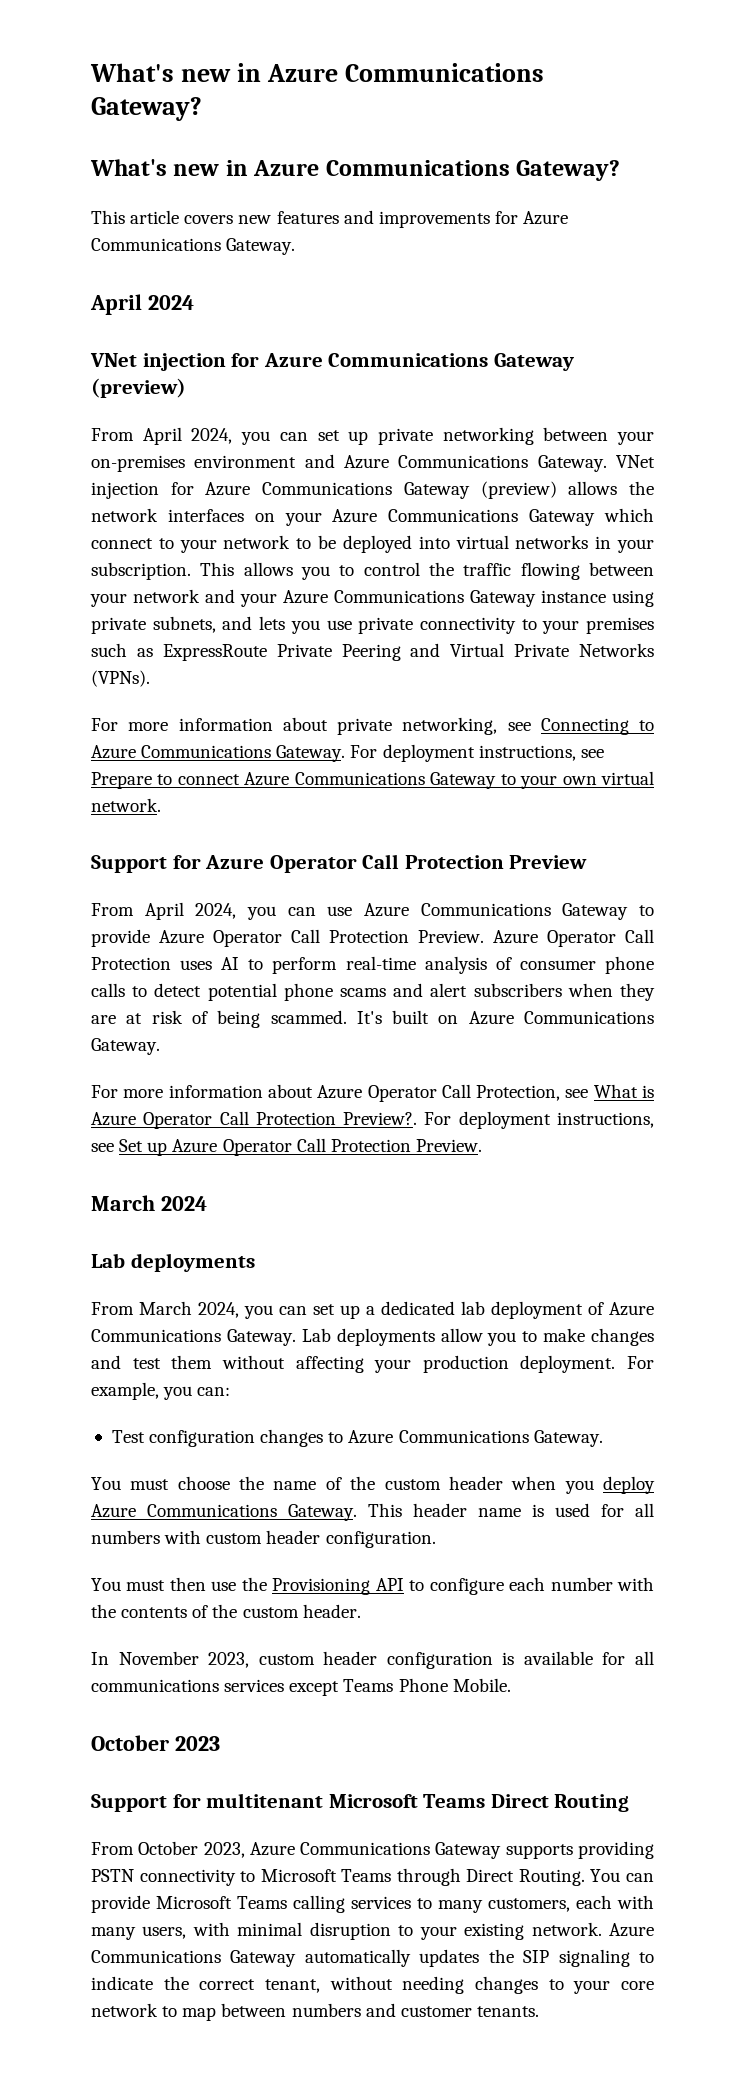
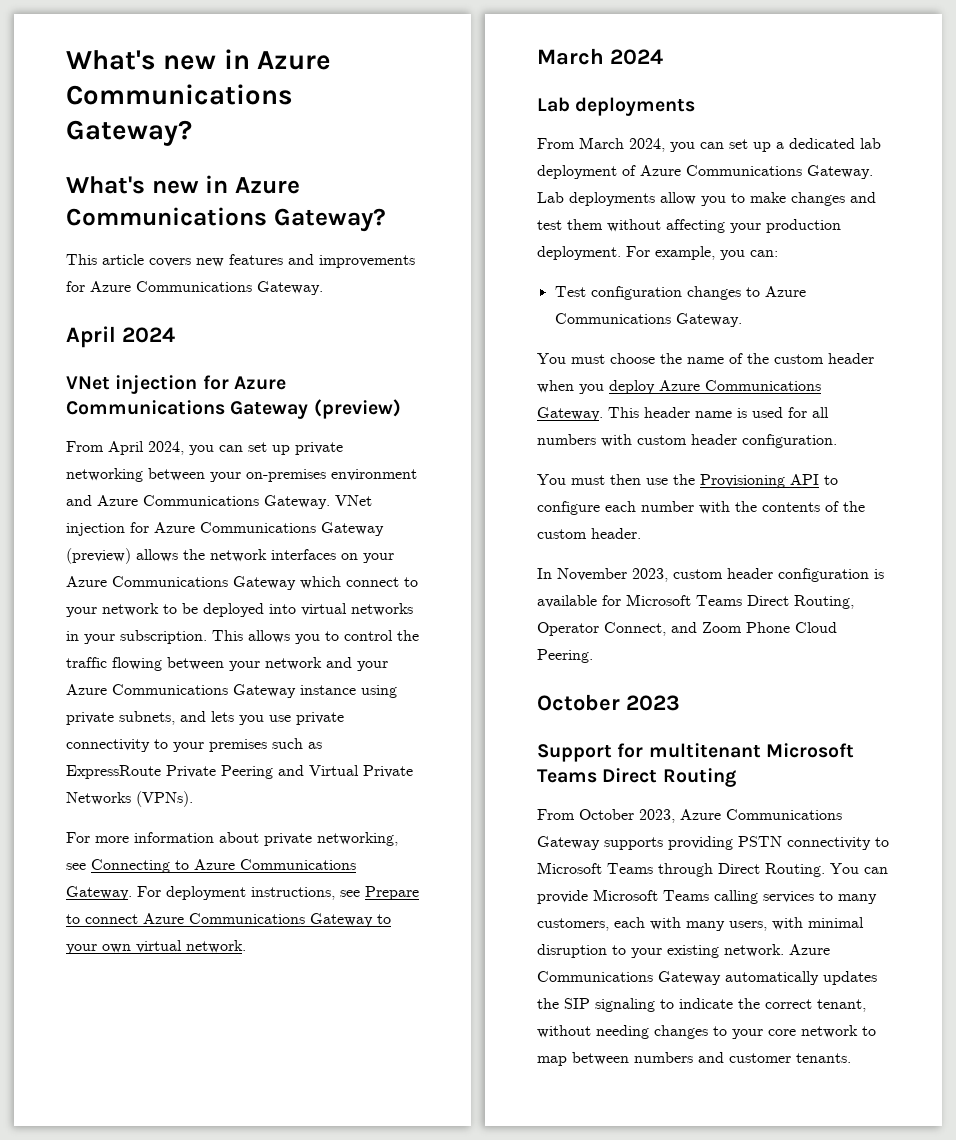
[91,854,588,873] [91,902,654,920] [91,929,654,947] [91,956,655,974] [91,983,655,1001] [91,1010,654,1028] [91,1038,160,1055] [91,1084,654,1102] [91,1111,654,1129] [91,1138,482,1156] // Support for Azure Operator Call Protection Preview // From April 2024, you can use Azure Communications Gateway to provide Azure Operator Call Protection Preview. Azure Operator Call Protection uses AI to perform real-time analysis of consumer phone calls to detect potential phone scams and alert subscribers when they are at risk of being scammed. It's built on Azure Communications Gateway. // For more information about Azure Operator Call Protection, see What is Azure Operator Call Protection Preview?. For deployment instructions, see Set up Azure Operator Call Protection Preview. -> (246, 946) none
[635,1651,654,1665] [91,1678,511,1696] all communications services except Teams Phone Mobile. -> [626,594,854,609] [537,622,837,636] [537,649,593,663] Microsoft Teams Direct Routing, Operator Connect, and Zoom Phone Cloud Peering.

